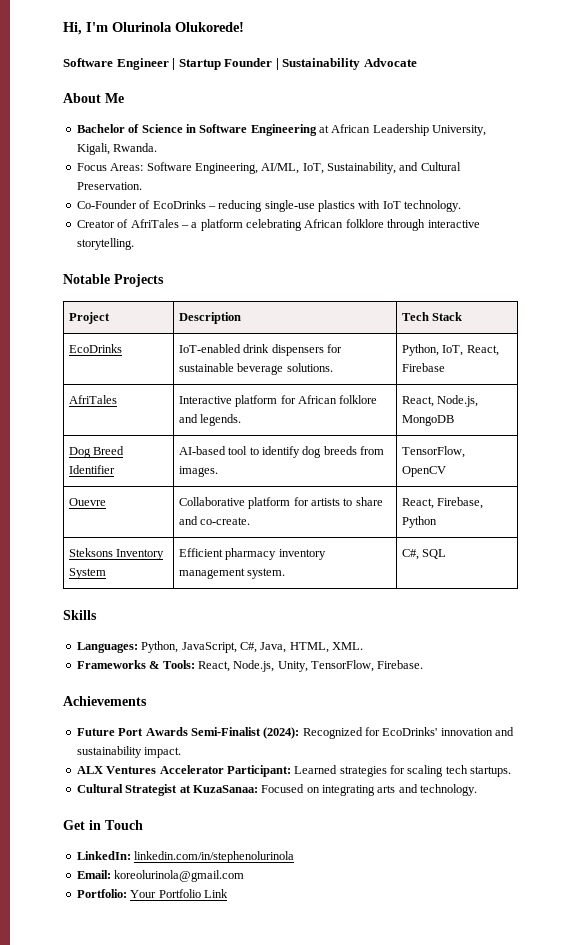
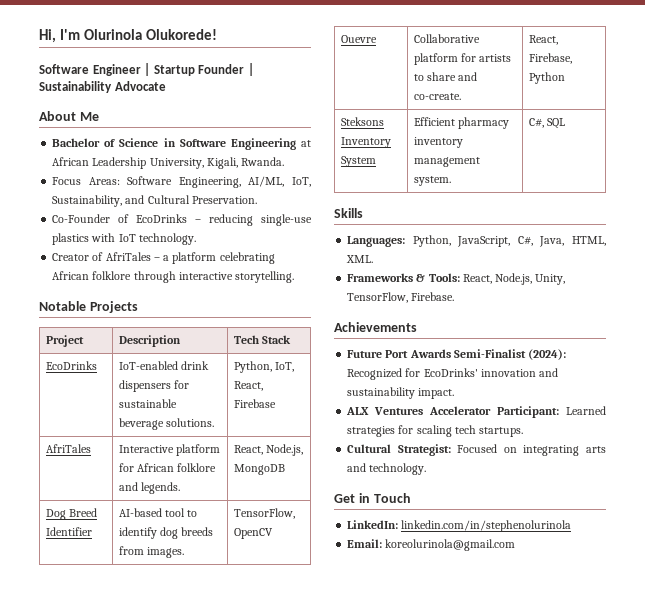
[125,784,258,796] Strategist at KuzaSanaa: -> [397,444,451,456] Strategist:
[76,889,228,898] // Portfolio: Your Portfolio Link -> (516, 545) none

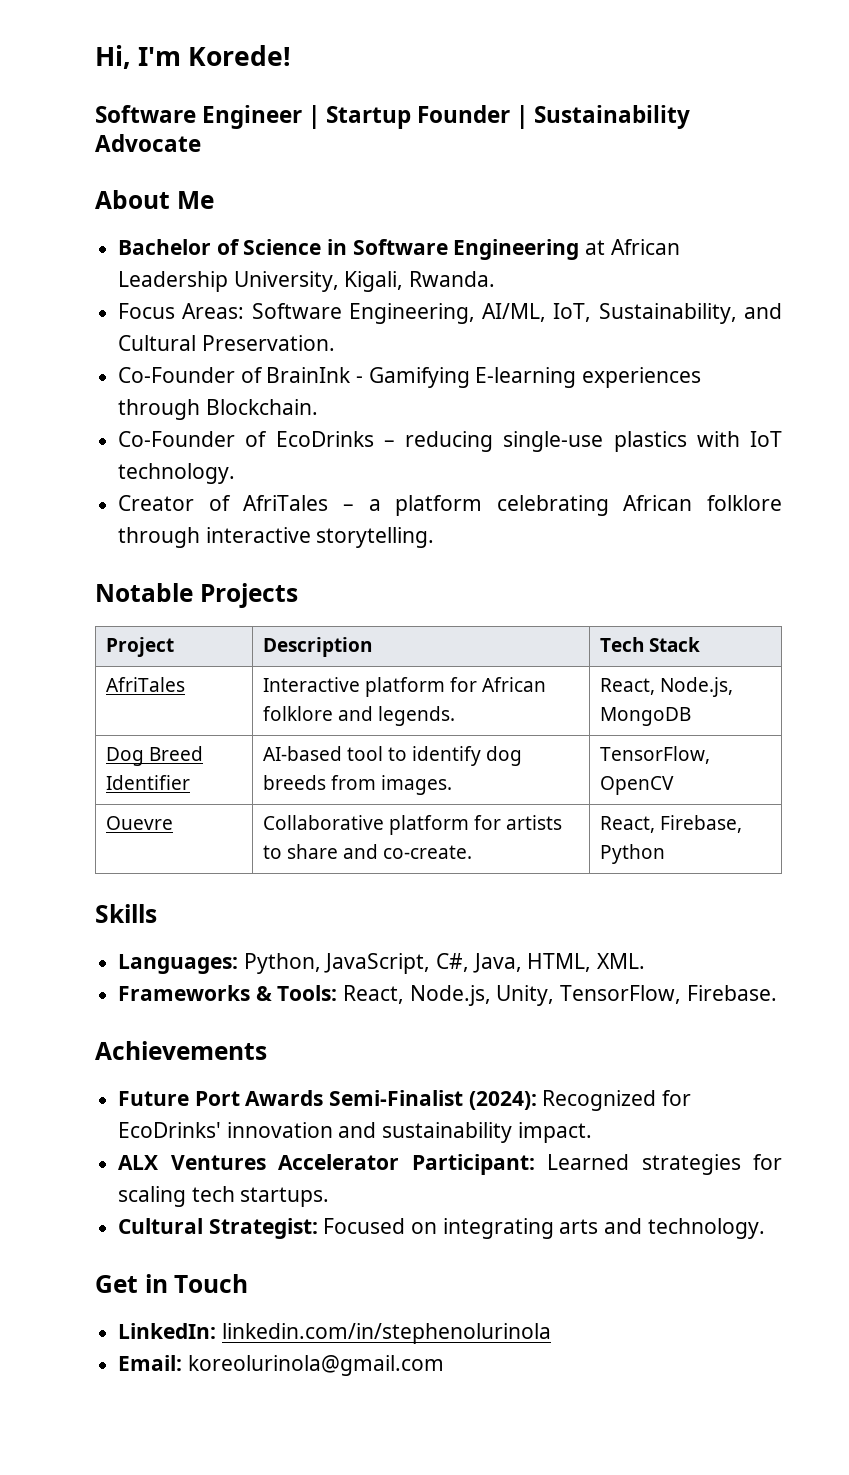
[83,29,217,40] Olurinola Olukorede! -> [188,45,292,66] Korede!
(257, 200) none -> [118,367,702,388] [118,399,318,420] // Co-Founder of BrainInk - Gamifying E-learning experiences through Blockchain.
[45,361,97,370] [118,361,209,370] [118,380,189,392] [118,399,177,408] [118,418,214,430] [233,361,294,373] [233,381,263,391] [233,399,276,408] // EcoDrinks | IoT-enabled drink dispensers for sustainable beverage solutions. | Python, IoT, React, Firebase -> (701, 644) none
[340,117,384,126] [340,137,391,148] [340,156,376,167] [413,117,509,129] [413,137,463,148] [413,157,480,167] [413,176,451,186] [528,118,565,129] // Steksons Inventory System | Efficient pharmacy inventory management system. | C#, SQL -> (665, 854) none

